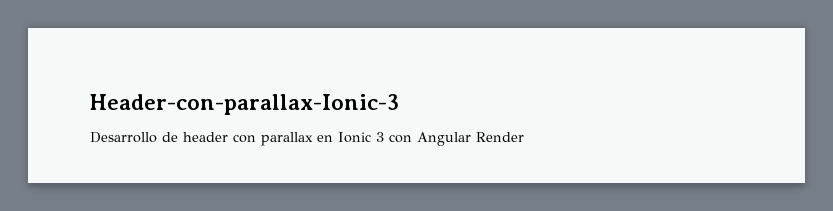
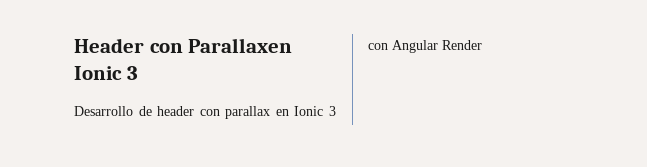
[90,94,399,115] Header-con-parallax-Ionic-3 -> [74,38,293,53] [74,66,138,80] Header con Parallaxen Ionic 3

